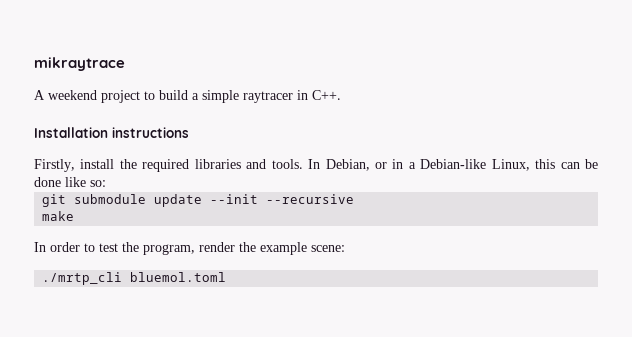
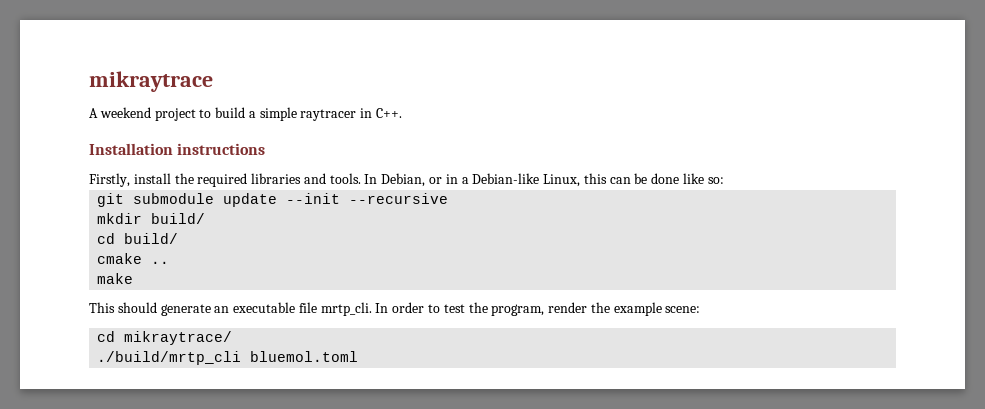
[42,211,75,221] make // -> [97,213,206,224] [97,233,179,244] [97,253,170,264] [97,273,134,284] [89,302,372,316] mkdir build/ // cd build/ // cmake .. // make // This should generate an executable file mrtp_cli.
[42,272,123,285] ./mrtp_cli -> [97,331,233,345] [97,351,242,365] cd mikraytrace/ // ./build/mrtp_cli

